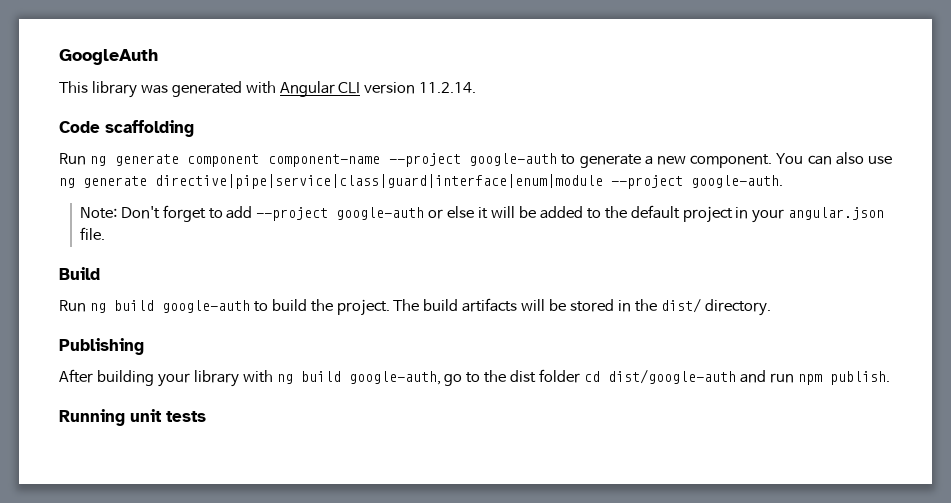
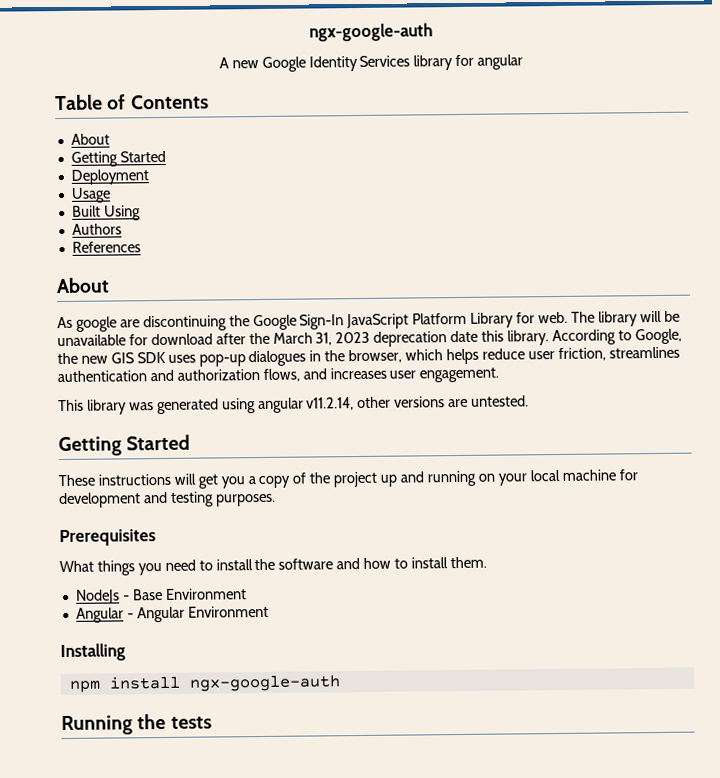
[59,49,158,65] [59,81,477,98] [59,120,194,137] [59,152,892,168] [59,174,783,189] [79,205,885,223] [79,227,105,240] [59,267,100,280] [59,298,771,316] [59,338,144,355] [59,369,890,387] GoogleAuth // This library was generated with Angular CLI version 11.2.14. // Code scaffolding // Run ng generate component component-name --project google-auth to generate a new component. You can also use ng generate directive|pipe|service|class|guard|interface|enum|module --project google-auth. // Note: Don't forget to add --project google-auth or else it will be added to the default project in your angular.json file. // Build // Run ng build google-auth to build the project. The build artifacts will be stored in the dist/ directory. // Publishing // After building your library with ng build google-auth, go to the dist folder cd dist/google-auth and run npm publish. -> [309,23,433,42] [218,54,524,72] [55,94,209,111] [70,133,110,145] [70,150,166,167] [70,169,149,185] [70,187,111,203] [71,205,141,221] [71,223,122,235] [71,241,141,253] [56,277,110,294] [57,310,680,332] [57,328,682,347] [57,346,680,367] [57,367,500,383] [58,395,530,415] [58,434,191,457] [58,469,638,489] [59,491,276,509] [59,529,156,547] [59,556,487,576] [75,588,247,604] [75,605,269,623] [60,643,126,662] [68,675,341,693] ngx-google-auth // A new Google Identity Services library for angular // Table of Contents // About // Getting Started // Deployment // Usage // Built Using // Authors // References // About // As google are discontinuing the Google Sign-In JavaScript Platform Library for web. The library will be unavailable for download after the March 31, 2023 deprecation date this library. According to Google, the new GIS SDK uses pop-up dialogues in the browser, which helps reduce user friction, streamlines authentication and authorization flows, and increases user engagement. // This library was generated using angular v11.2.14, other versions are untested. // Getting Started // These instructions will get you a copy of the project up and running on your local machine for development and testing purposes. // Prerequisites // What things you need to install the software and how to install them. // NodeJs - Base Environment // Angular - Angular Environment // Installing // npm install ngx-google-auth
[130,409,162,422] unit -> [137,713,167,730] the

